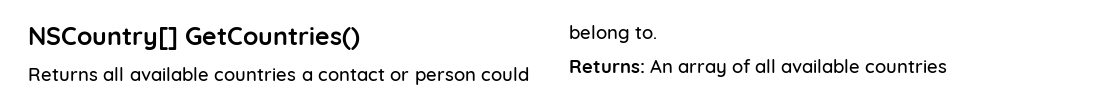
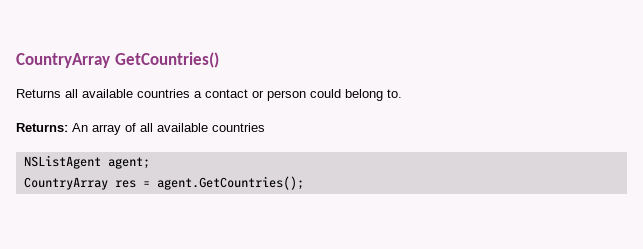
[28,27,178,50] NSCountry[] -> [16,53,110,68] CountryArray
(947, 66) none -> [23,155,150,169] [23,176,304,190] // NSListAgent agent; // CountryArray res = agent.GetCountries();

